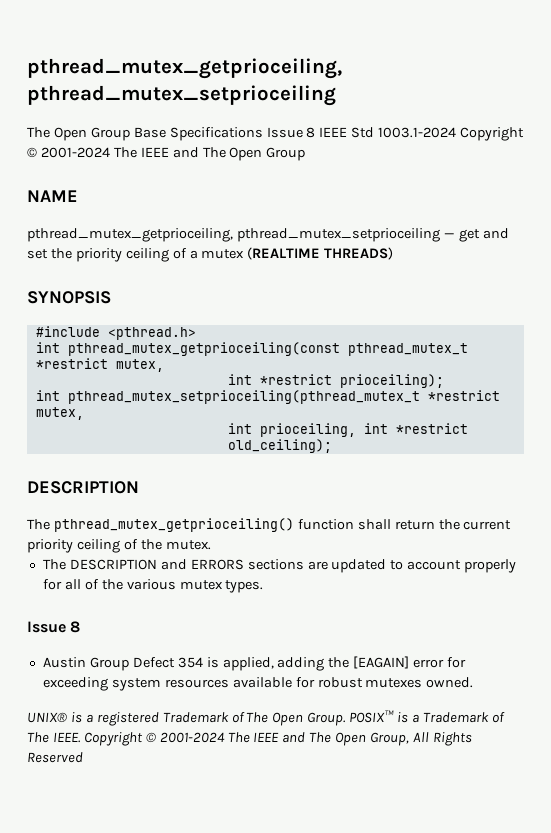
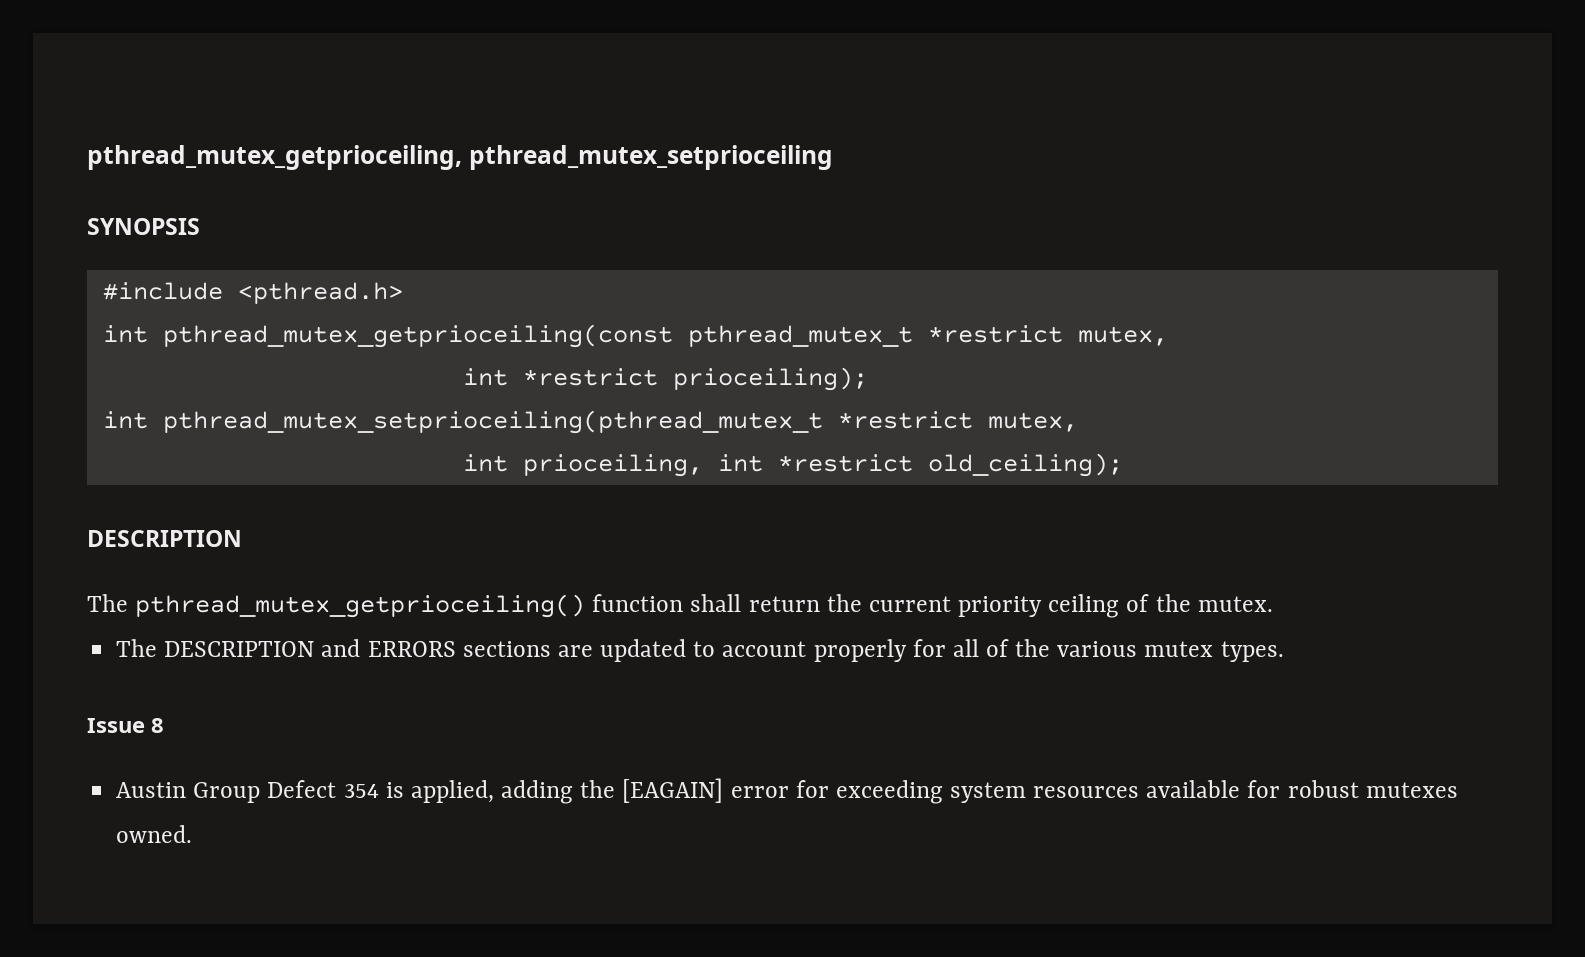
[27,58,342,79] [27,85,336,106] [27,127,525,141] [27,147,306,161] [27,190,78,202] [27,228,509,242] [27,247,394,262] pthread_mutex_getprioceiling, pthread_mutex_setprioceiling // The Open Group Base Specifications Issue 8 IEEE Std 1003.1-2024 Copyright © 2001-2024 The IEEE and The Open Group // NAME // pthread_mutex_getprioceiling, pthread_mutex_setprioceiling — get and set the priority ceiling of a mutex (REALTIME THREADS) -> [87,145,833,170] pthread_mutex_getprioceiling, pthread_mutex_setprioceiling
[27,710,505,726] [27,732,472,746] [27,752,83,763] // UNIX® is a registered Trademark of The Open Group. POSIX™ is a Trademark of The IEEE. Copyright © 2001-2024 The IEEE and The Open Group, All Rights Reserved -> (193, 834) none

